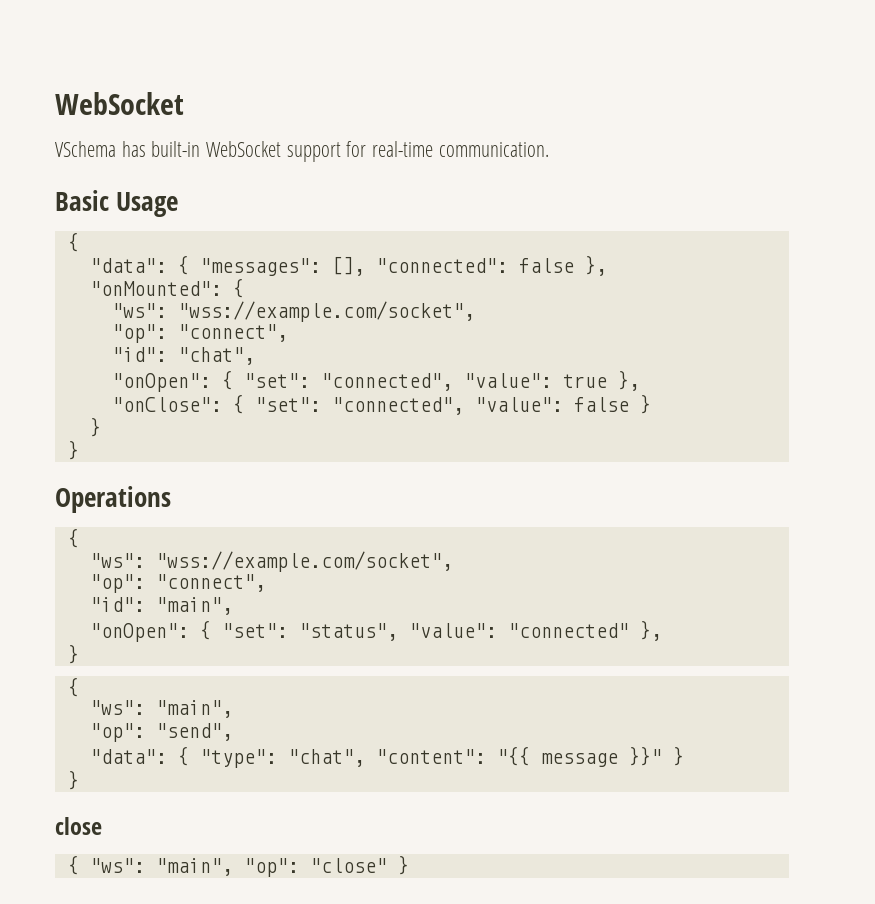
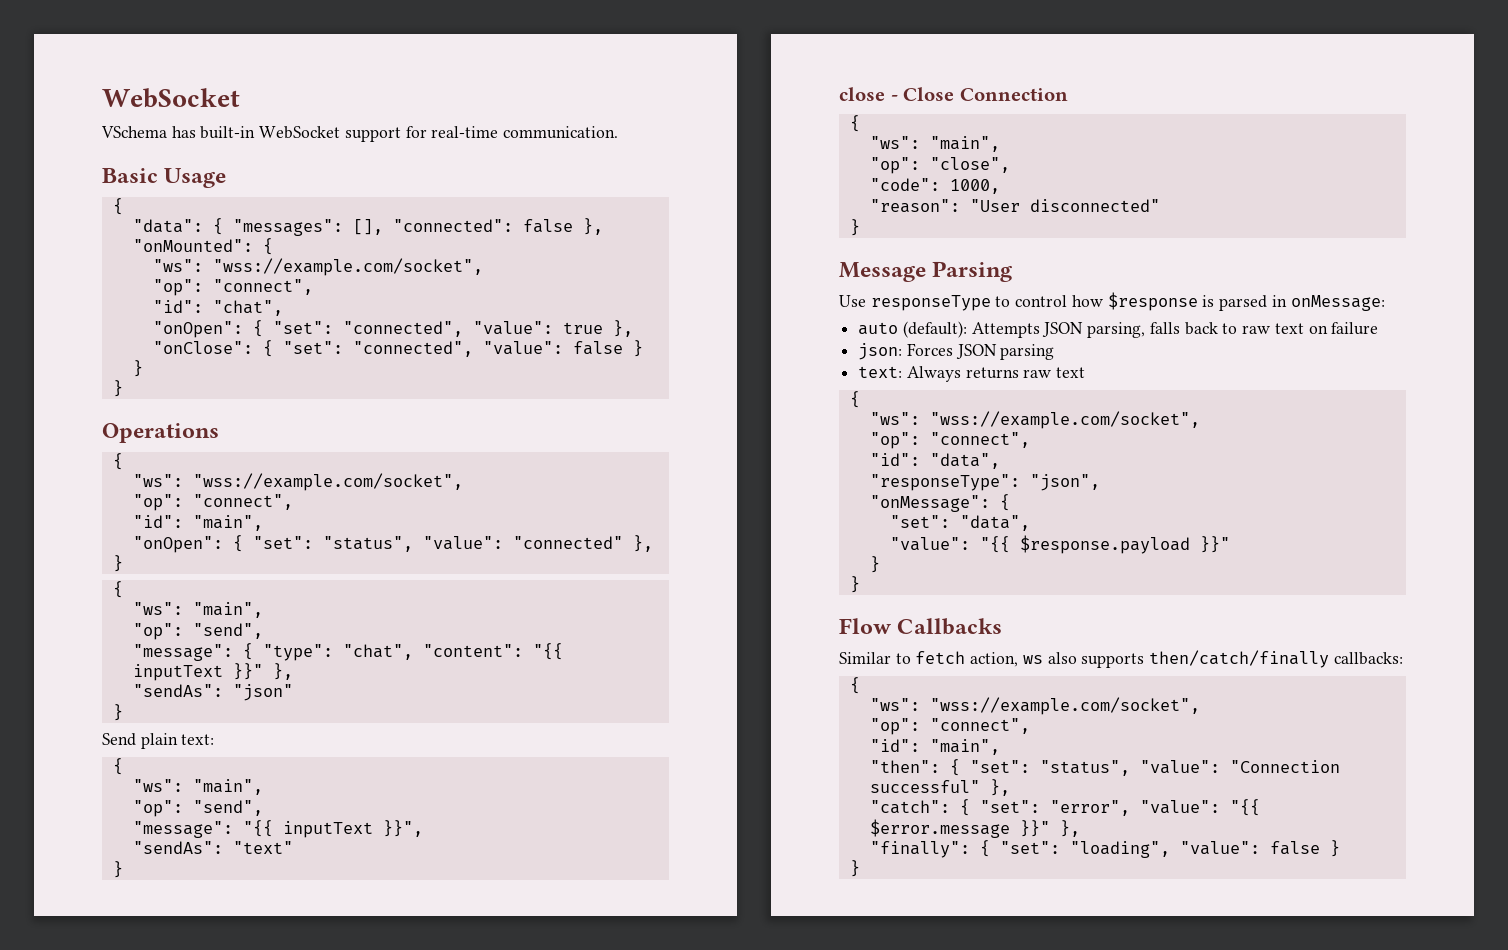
[89,749,167,764] "data": -> [132,644,233,661] "message":
[540,746,684,767] [67,770,79,790] [55,817,102,835] [67,855,409,877] message }}" } // } // close // { "ws": "main", "op": "close" } -> [132,663,293,681] [132,684,293,701] [112,704,123,721] [102,733,215,749] [112,758,123,775] [132,779,263,795] [132,800,263,817] [132,820,423,838] [132,841,293,854] [112,861,123,878] [839,87,1068,101] [849,115,860,132] [869,136,1000,152] [869,157,1010,174] [869,178,1000,194] [869,199,1160,213] [849,219,860,236] [839,261,1013,282] [839,292,1385,311] [858,321,1379,338] [858,343,1055,360] [858,366,1086,382] [849,391,860,408] [869,411,1200,429] [869,432,1030,449] [869,453,1000,469] [869,474,1100,491] [869,494,1010,512] [889,515,1030,531] [889,535,1230,554] [869,556,880,573] [849,576,860,593] [839,618,1003,635] [839,650,1403,668] [849,677,860,694] [869,697,1200,715] [869,718,1030,735] [869,739,1000,755] [869,759,1340,776] [869,779,1010,796] [869,799,1260,816] [869,819,1080,838] [869,840,1340,858] [849,860,860,877] inputText }}" }, // "sendAs": "json" // } // Send plain text: // { // "ws": "main", // "op": "send", // "message": "{{ inputText }}", // "sendAs": "text" // } // close - Close Connection // { // "ws": "main", // "op": "close", // "code": 1000, // "reason": "User disconnected" // } // Message Parsing // Use responseType to control how $response is parsed in onMessage: // auto (default): Attempts JSON parsing, falls back to raw text on failure // json: Forces JSON parsing // text: Always returns raw text // { // "ws": "wss://example.com/socket", // "op": "connect", // "id": "data", // "responseType": "json", // "onMessage": { // "set": "data", // "value": "{{ $response.payload }}" // } // } // Flow Callbacks // Similar to fetch action, ws also supports then/catch/finally callbacks: // { // "ws": "wss://example.com/socket", // "op": "connect", // "id": "main", // "then": { "set": "status", "value": "Connection successful" }, // "catch": { "set": "error", "value": "{{ $error.message }}" }, // "finally": { "set": "loading", "value": false } // }

